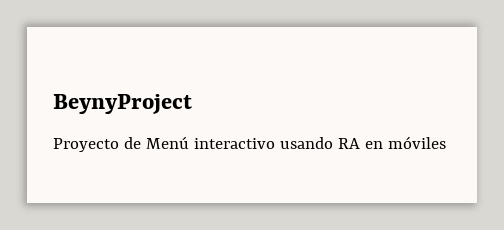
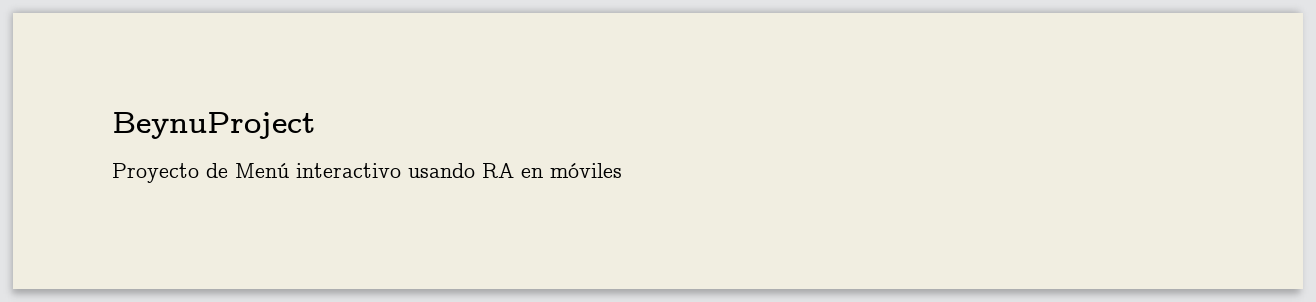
[53,94,192,114] BeynyProject -> [112,112,315,139] BeynuProject

